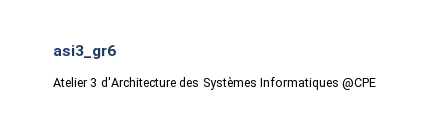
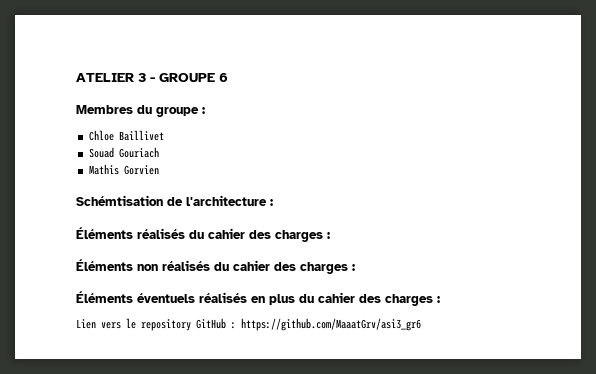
[53,45,116,59] [53,76,377,90] asi3_gr6 // Atelier 3 d'Architecture des Systèmes Informatiques @CPE -> [76,73,228,82] [76,105,205,117] [88,130,164,141] [88,147,159,158] [88,164,159,175] [76,195,273,206] [76,227,330,242] [76,259,355,274] [76,291,440,306] [76,318,421,331] ATELIER 3 - GROUPE 6 // Membres du groupe : // Chloe Baillivet // Souad Gouriach // Mathis Gorvien // Schémtisation de l'architecture : // Éléments réalisés du cahier des charges : // Éléments non réalisés du cahier des charges : // Éléments éventuels réalisés en plus du cahier des charges : // Lien vers le repository GitHub : https://github.com/MaaatGrv/asi3_gr6

